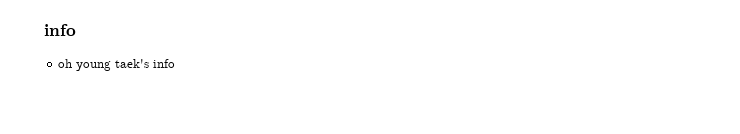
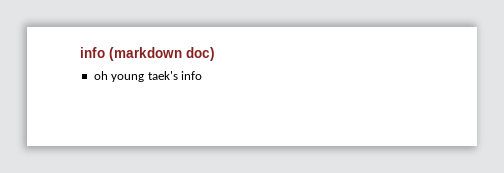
[44,24,76,36] info -> [80,47,215,61] info (markdown doc)

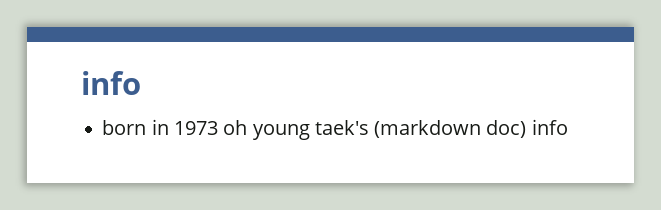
[80,47,215,61] info (markdown doc) // -> [81,71,141,95] [102,119,218,135] info // born in 1973
(178, 75) none -> [374,120,527,138] (markdown doc)

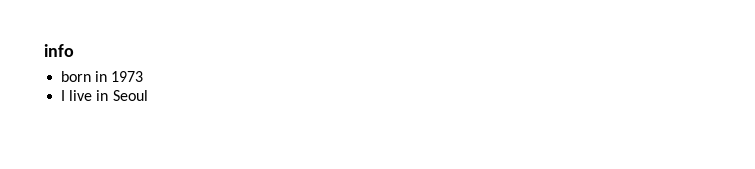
[223,119,568,140] oh young taek's (markdown doc) info -> [61,90,148,101] // I live in Seoul

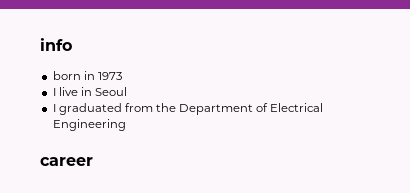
(148, 95) none -> [52,103,324,115] [52,119,126,131] [40,157,93,166] // I graduated from the Department of Electrical Engineering // career

